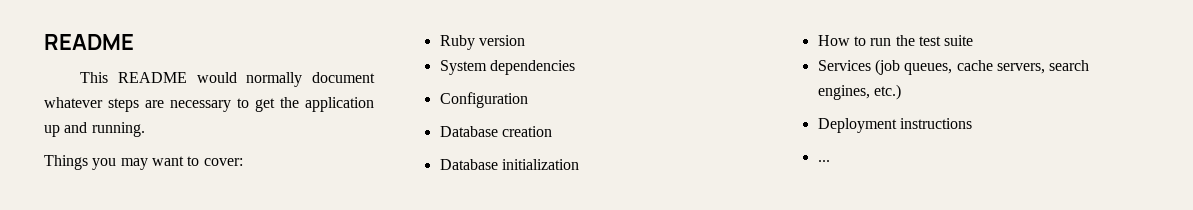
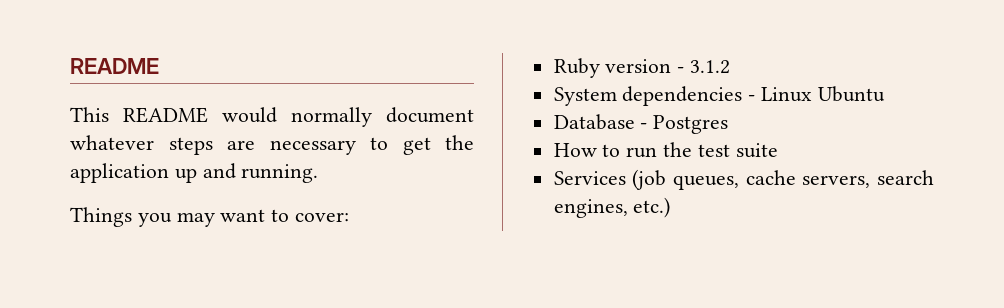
(525, 40) none -> [677,60,731,74] - 3.1.2
[439,92,528,108] [439,126,552,137] [439,159,579,170] // Configuration // Database creation // Database initialization -> [748,86,885,102] [553,114,729,134] - Linux Ubuntu // Database - Postgres
[817,118,972,133] [817,160,830,162] // Deployment instructions // ... -> (671, 207) none

